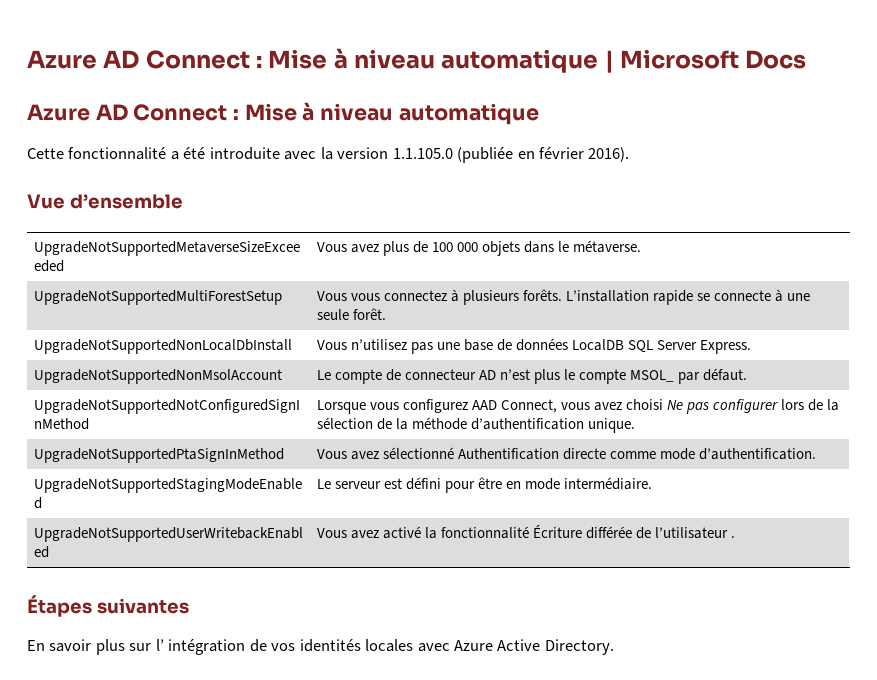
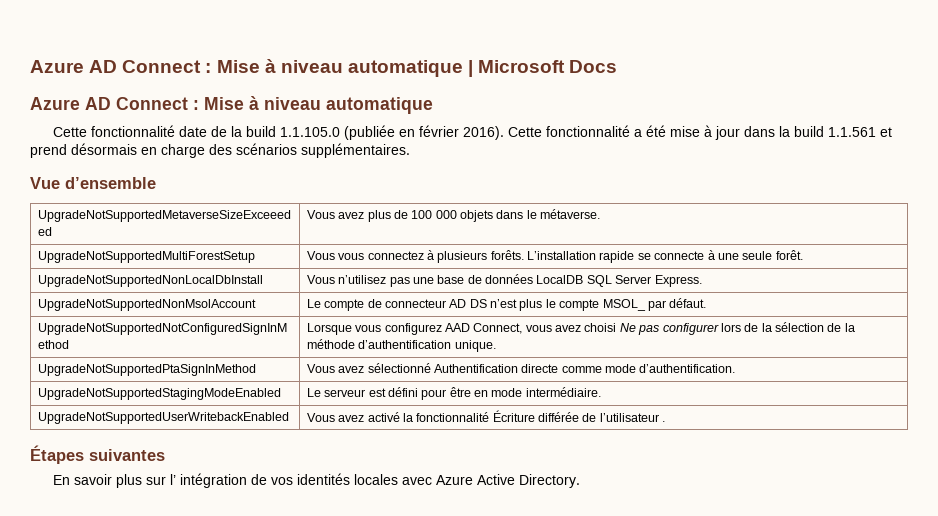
[170,147,389,160] a été introduite avec la version -> [179,126,277,137] date de la build
(630, 154) none -> [508,125,893,140] [30,143,410,158] Cette fonctionnalité a été mise à jour dans la build 1.1.561 et prend désormais en charge des scénarios supplémentaires.
(497, 375) none -> [469,299,487,308] DS

